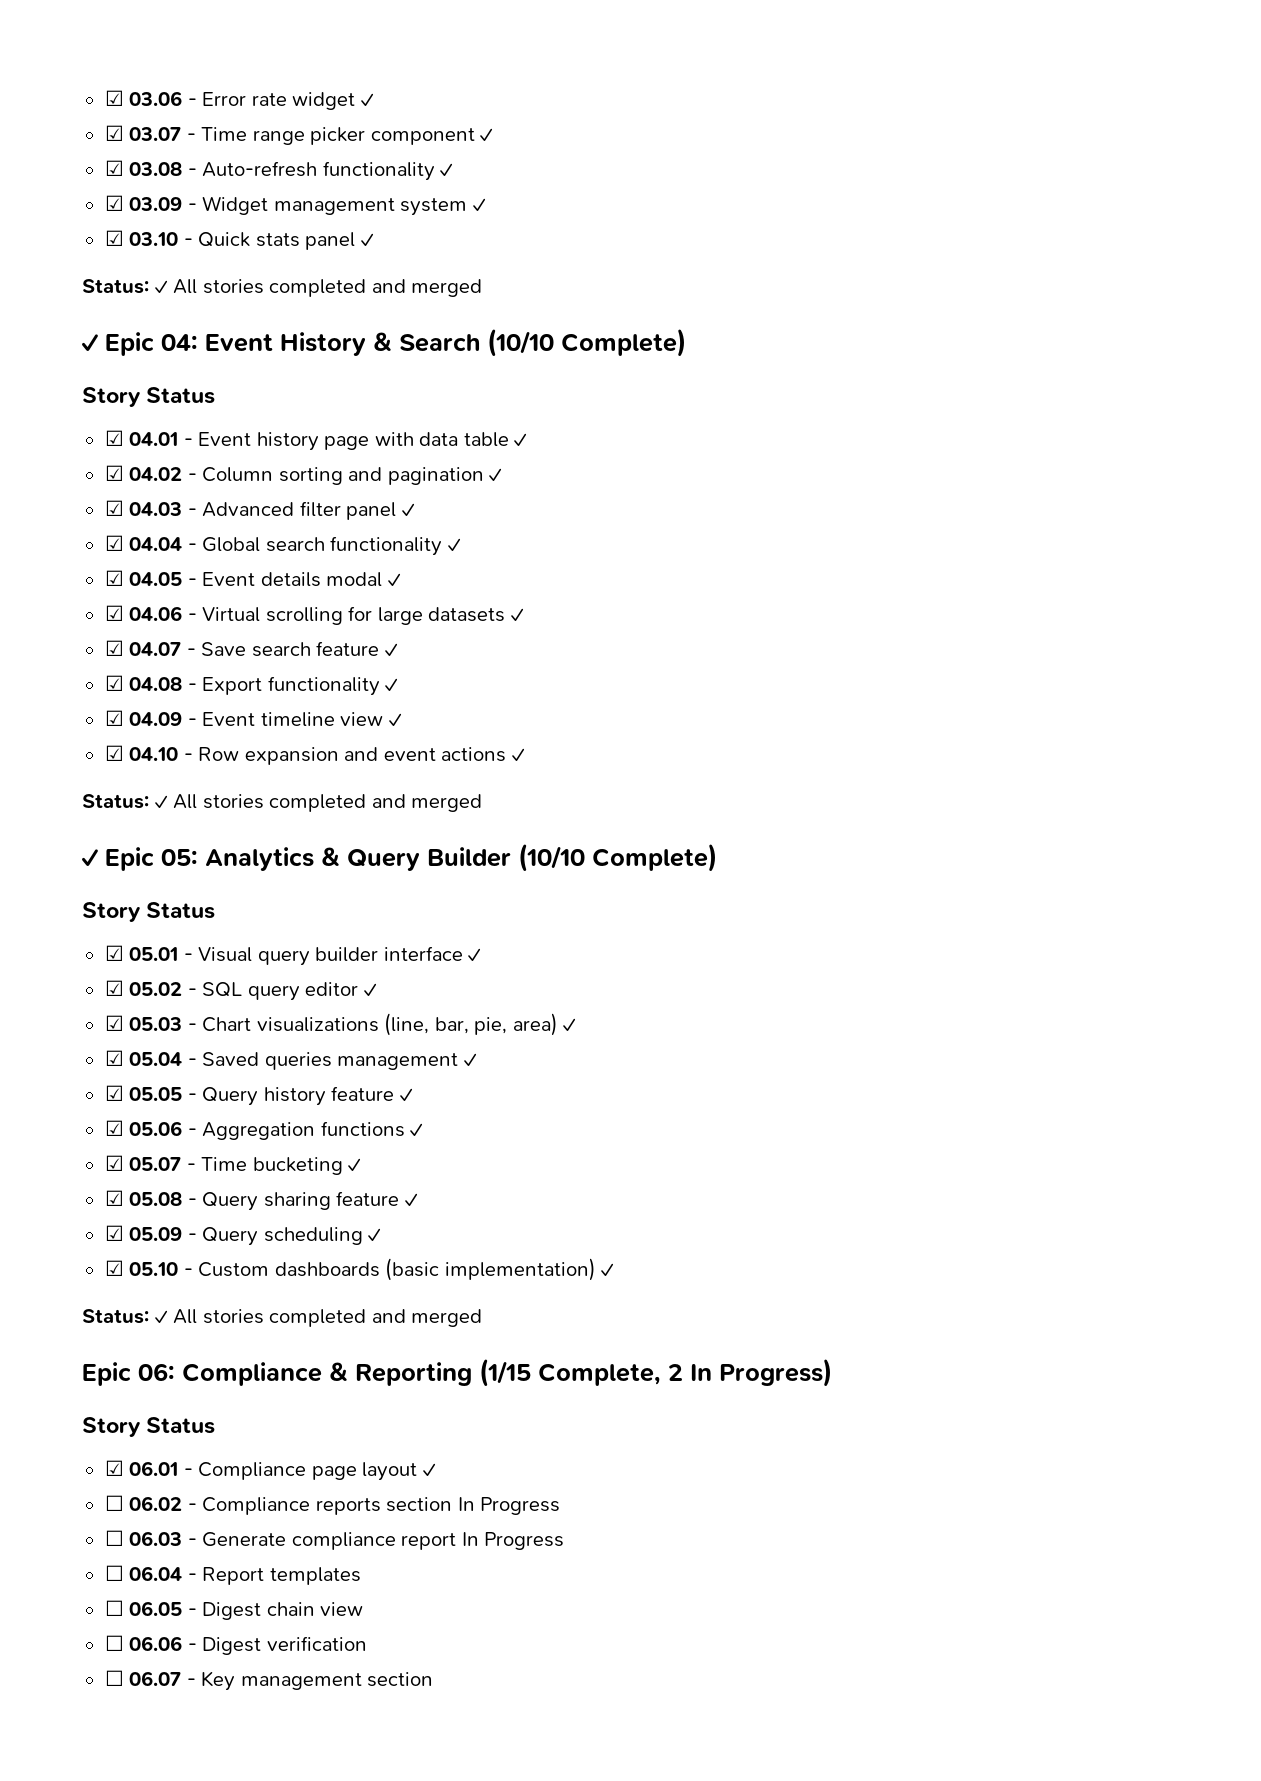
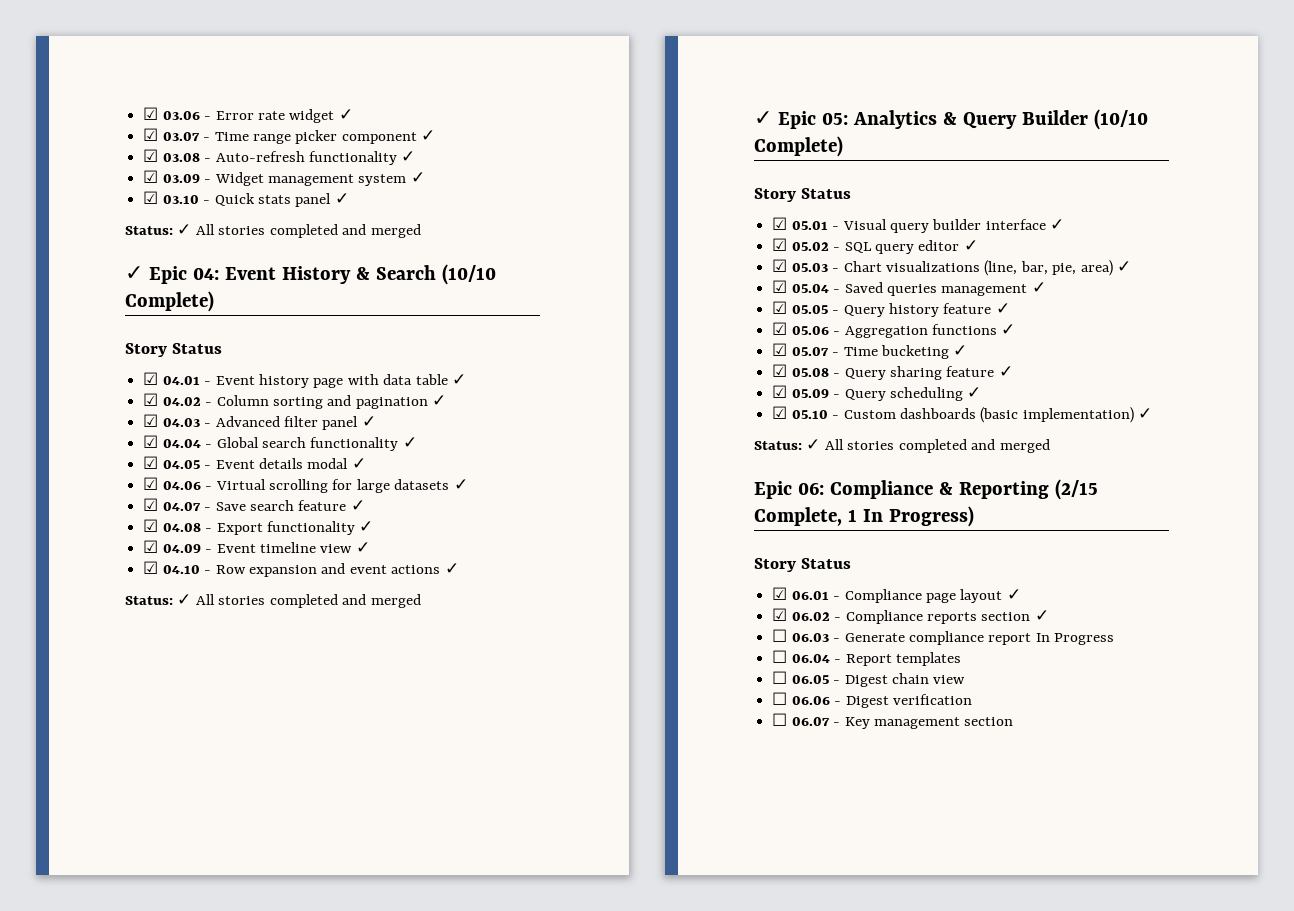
[479,1358,683,1387] (1/15 Complete, 2 -> [1054,479,1098,500] [754,507,857,526] (2/15 Complete, 1
[104,1495,124,1511] ☐ -> [772,608,788,621] ☑
[457,1497,561,1515] In Progress -> [1034,610,1049,621] ✓

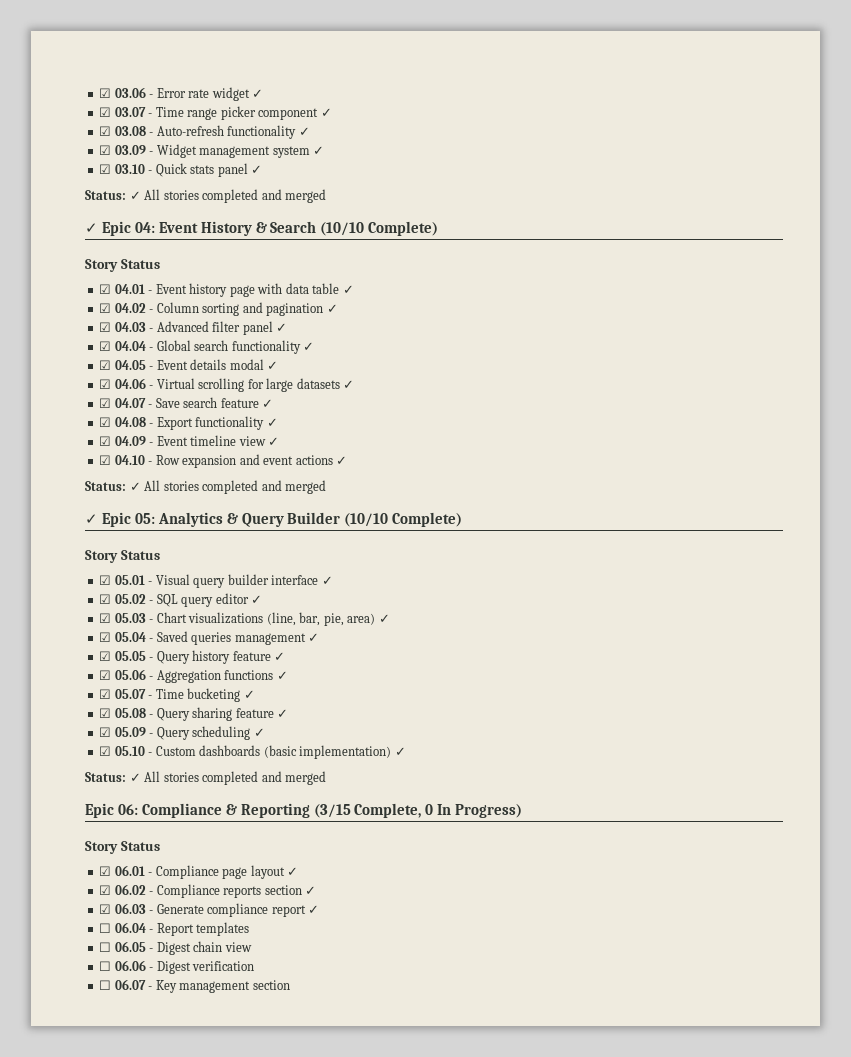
[1054,479,1098,500] [754,507,857,526] (2/15 Complete, 1 -> [313,803,434,818] (3/15 Complete, 0
[772,629,788,642] ☐ -> [99,904,112,914] ☑
[1035,633,1115,645] In Progress -> [308,905,320,914] ✓

